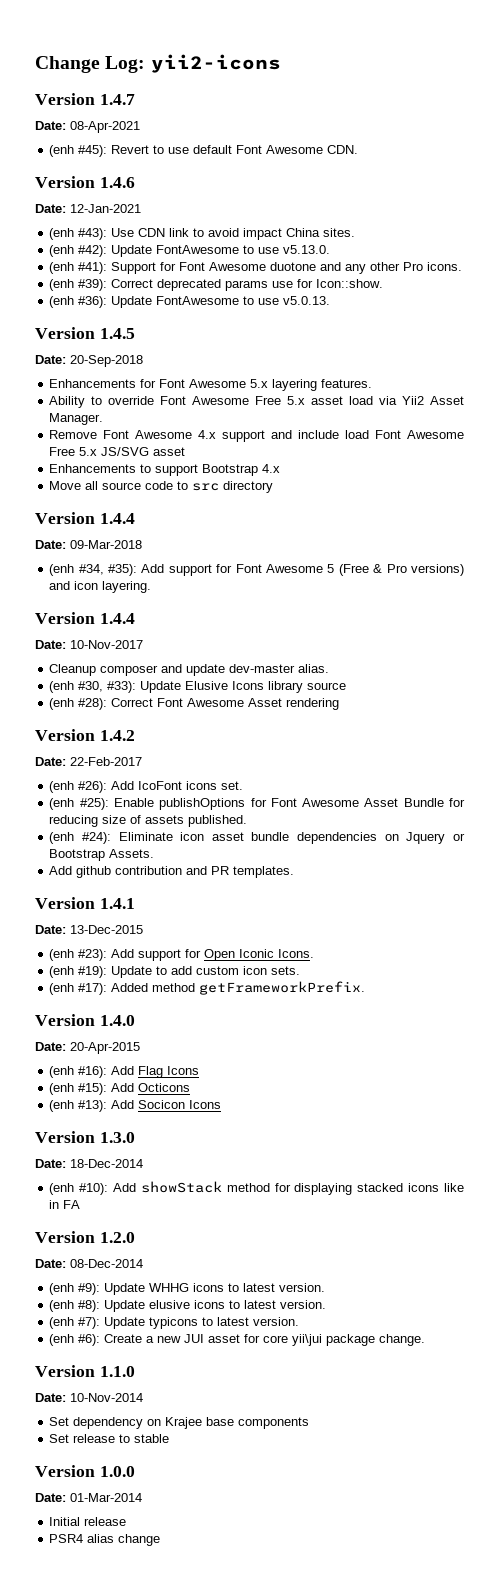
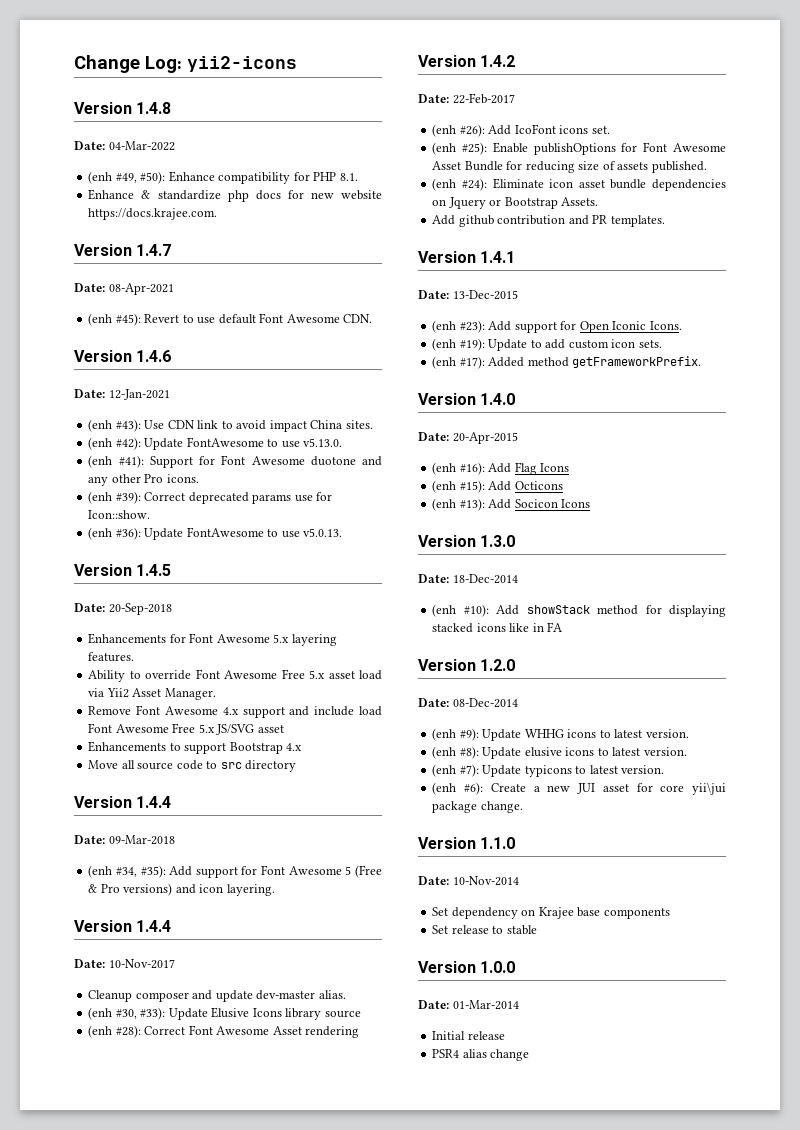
(281, 63) none -> [74,102,172,114] [74,141,175,151] [88,171,358,184] [88,189,382,202] [88,208,218,220] // Version 1.4.8 // Date: 04-Mar-2022 // (enh #49, #50): Enhance compatibility for PHP 8.1. // Enhance & standardize php docs for new website https://docs.krajee.com.

